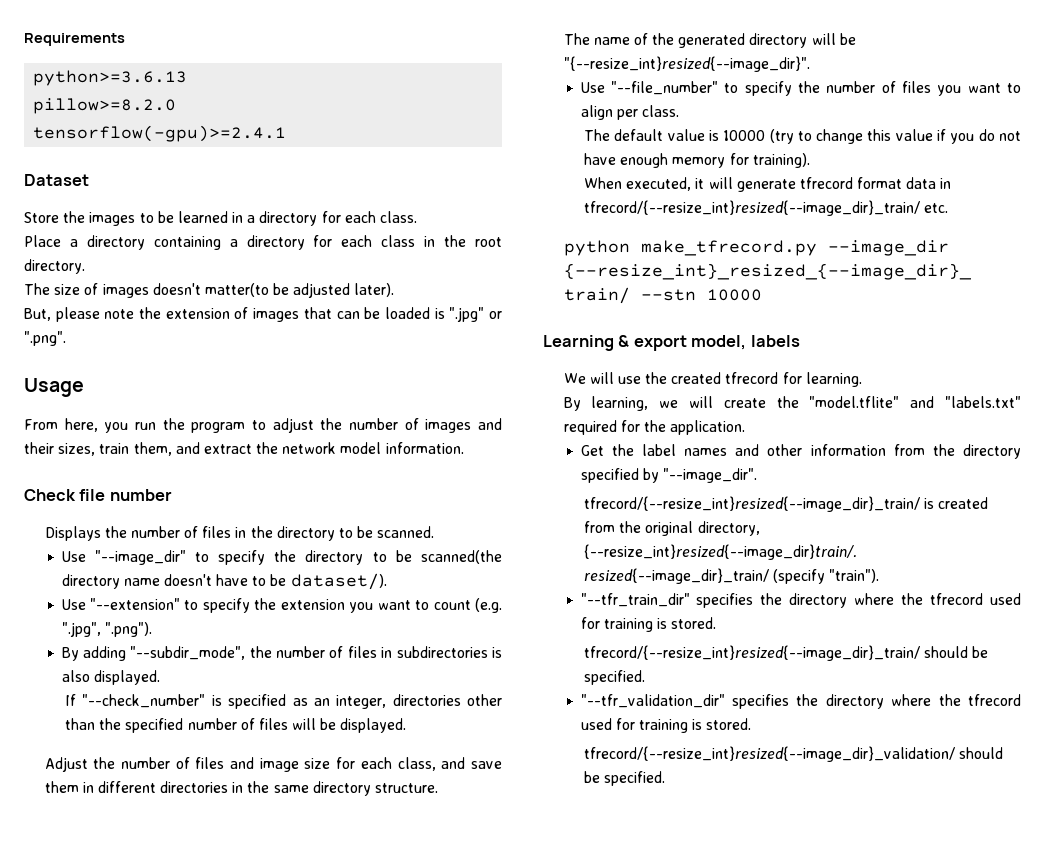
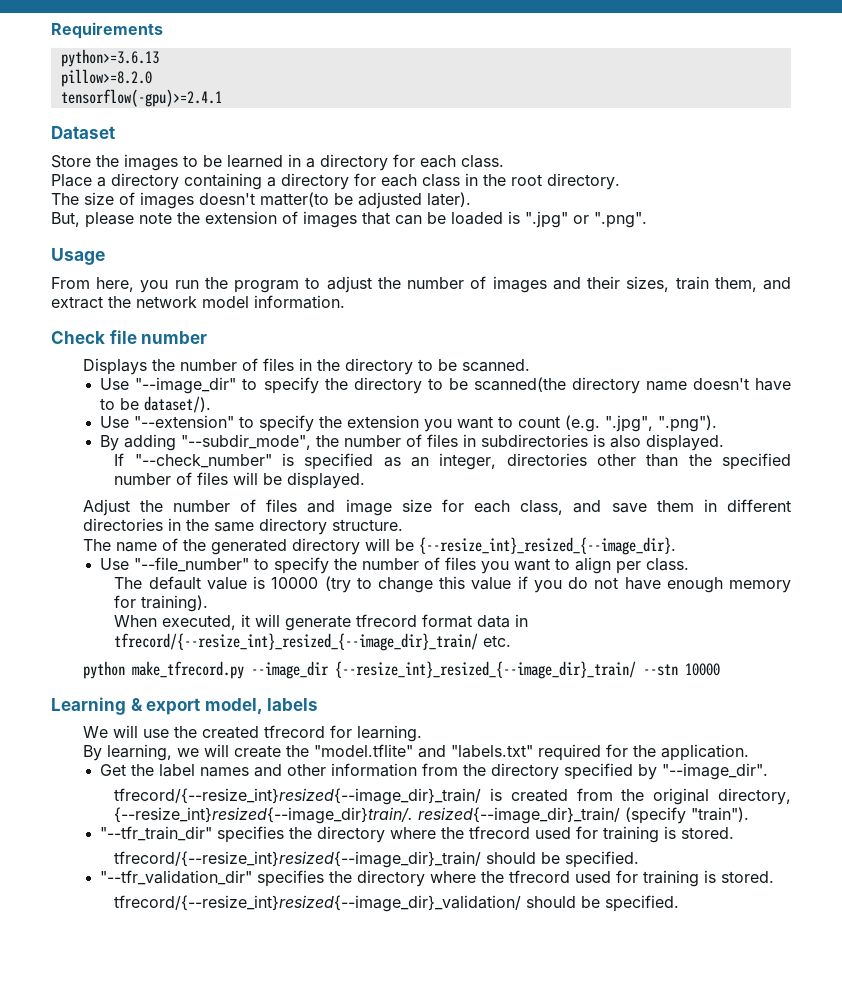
[563,56,810,72] "{--resize_int}resized{--image_dir}". -> [418,537,676,555] {--resize_int}_resized_{--image_dir}.
[583,200,920,216] tfrecord/{--resize_int}resized{--image_dir}_train/ -> [114,633,479,651] tfrecord/{--resize_int}_resized_{--image_dir}_train/

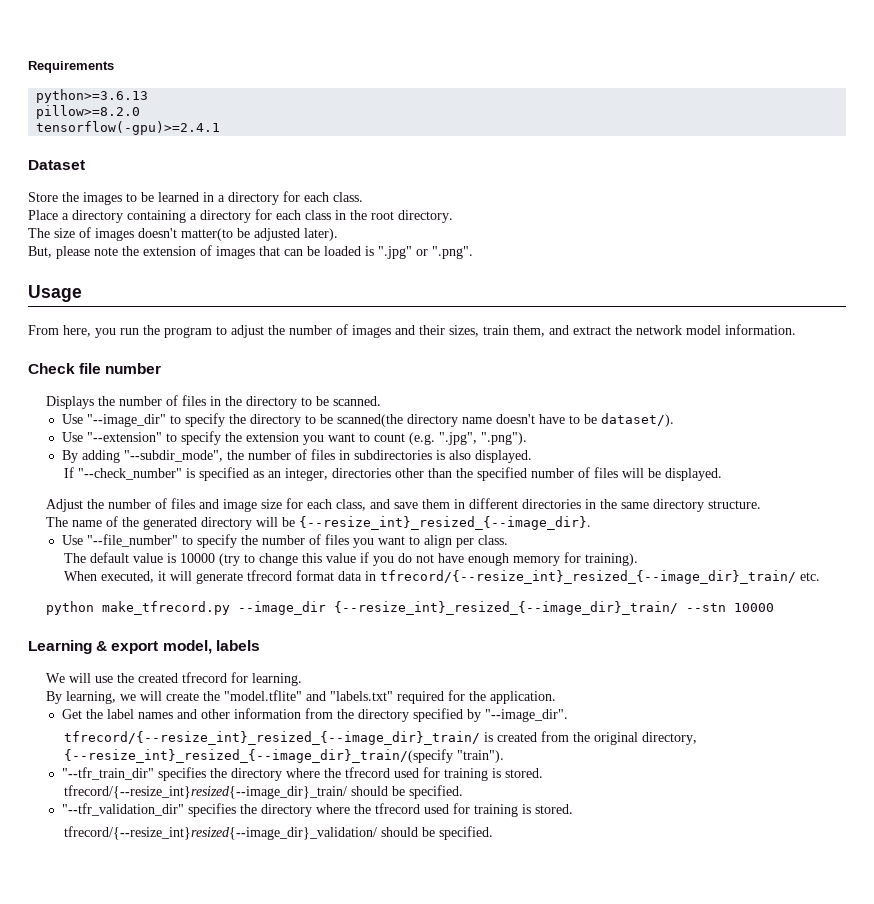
[114,788,482,805] tfrecord/{--resize_int}resized{--image_dir}_train/ -> [64,731,481,745] tfrecord/{--resize_int}_resized_{--image_dir}_train/
[114,807,687,824] {--resize_int}resized{--image_dir}train/. resized{--image_dir}_train/ (specify -> [64,749,454,763] {--resize_int}_resized_{--image_dir}_train/(specify

